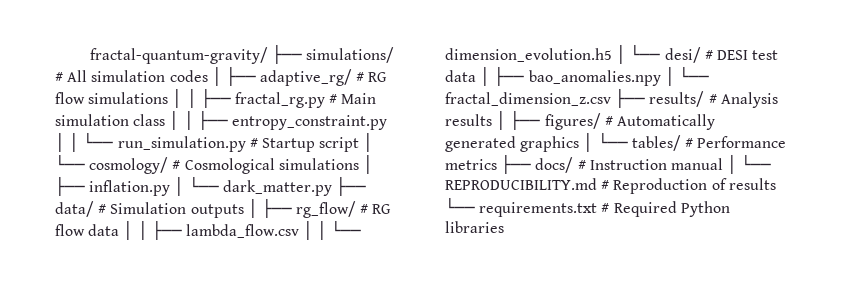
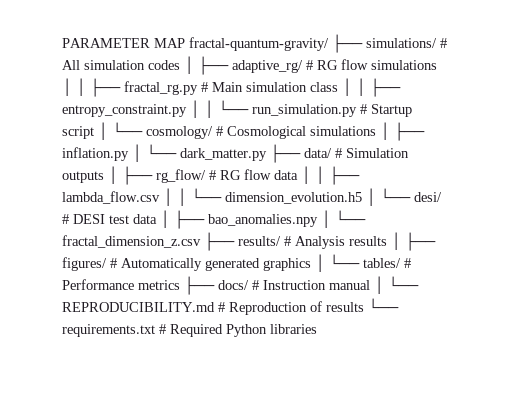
(89, 55) none -> [62,38,185,48] PARAMETER MAP

